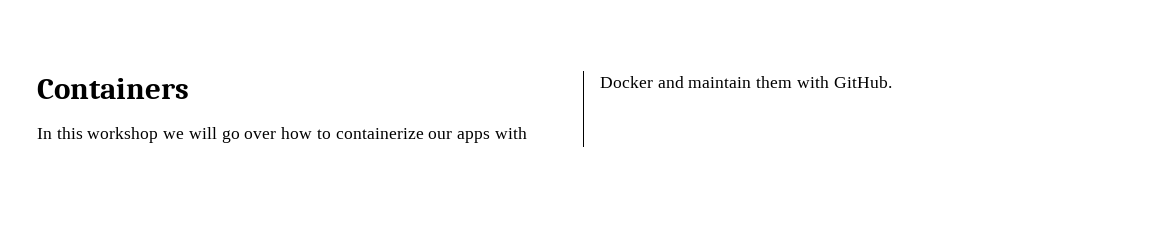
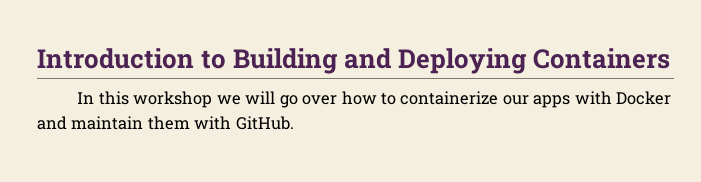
(37, 88) none -> [37,48,528,74] Introduction to Building and Deploying

